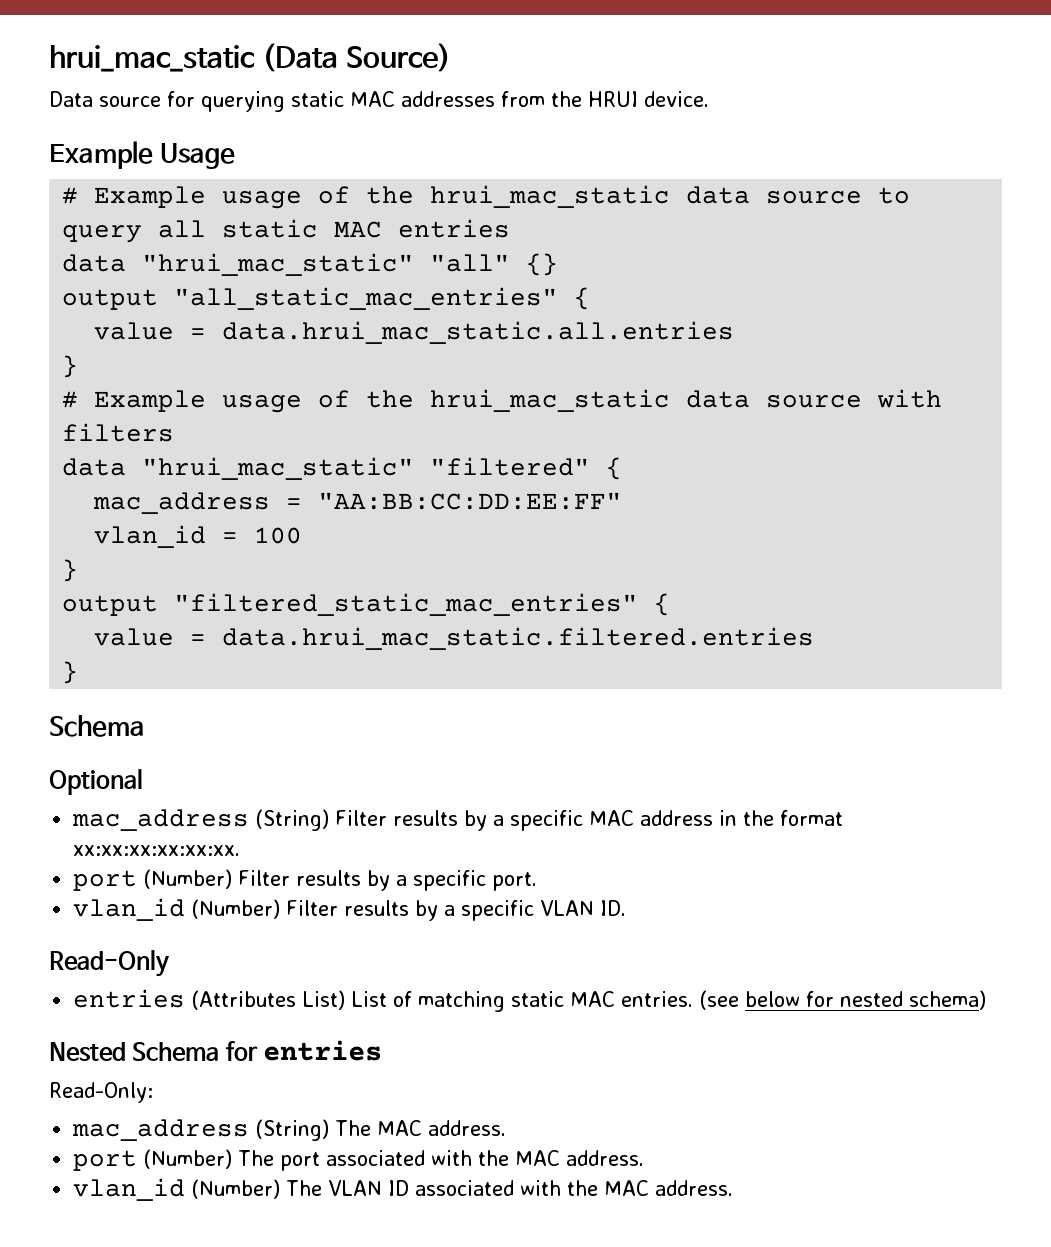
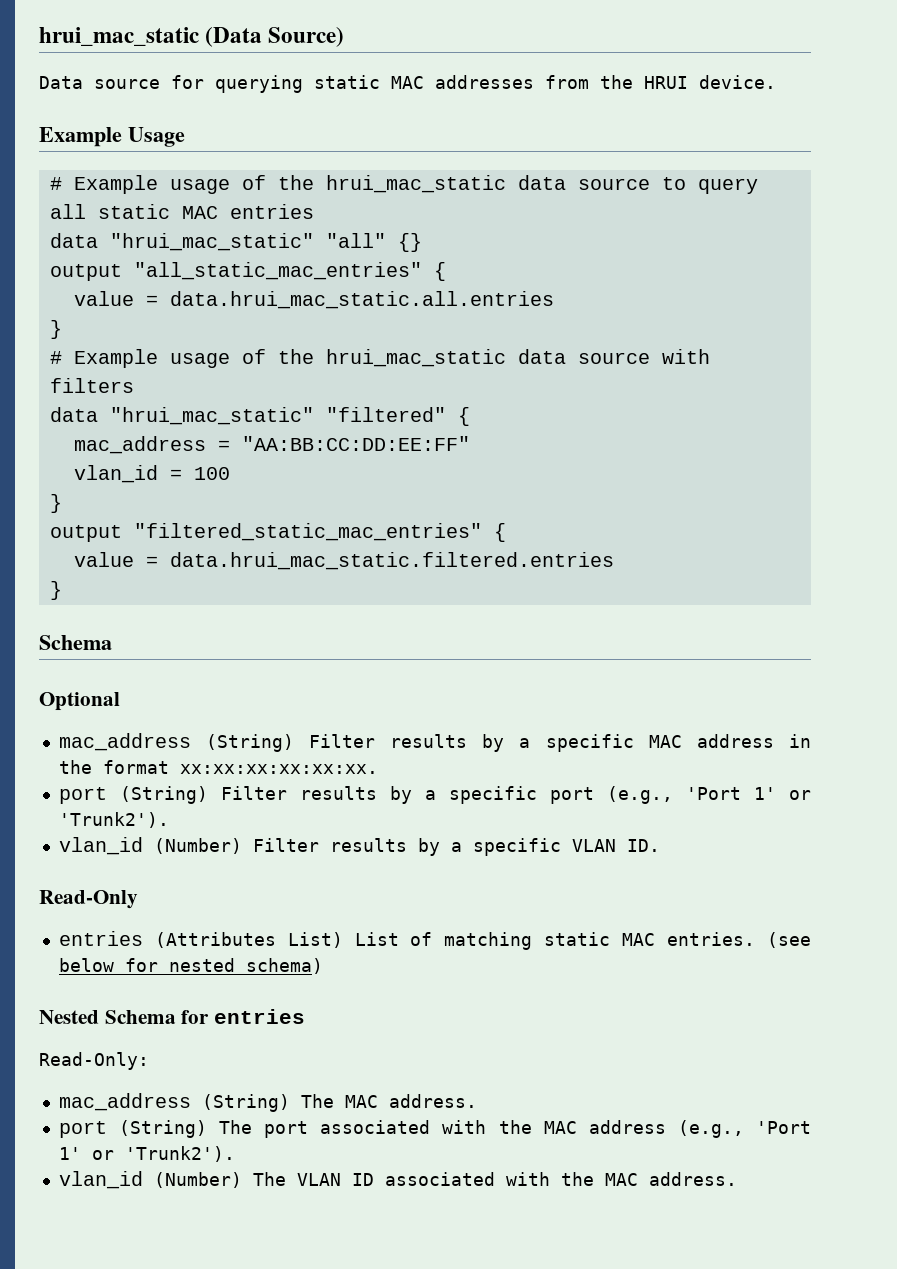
[143,869,538,891] (Number) Filter results by a specific port. -> [119,786,811,804] [58,812,169,828] (String) Filter results by a specific port (e.g., 'Port 1' or 'Trunk2').
[143,1149,233,1169] (Number) -> [118,1120,207,1138] (String)
[566,1150,645,1166] address. -> [588,1120,812,1138] [58,1146,235,1162] address (e.g., 'Port 1' or 'Trunk2').

